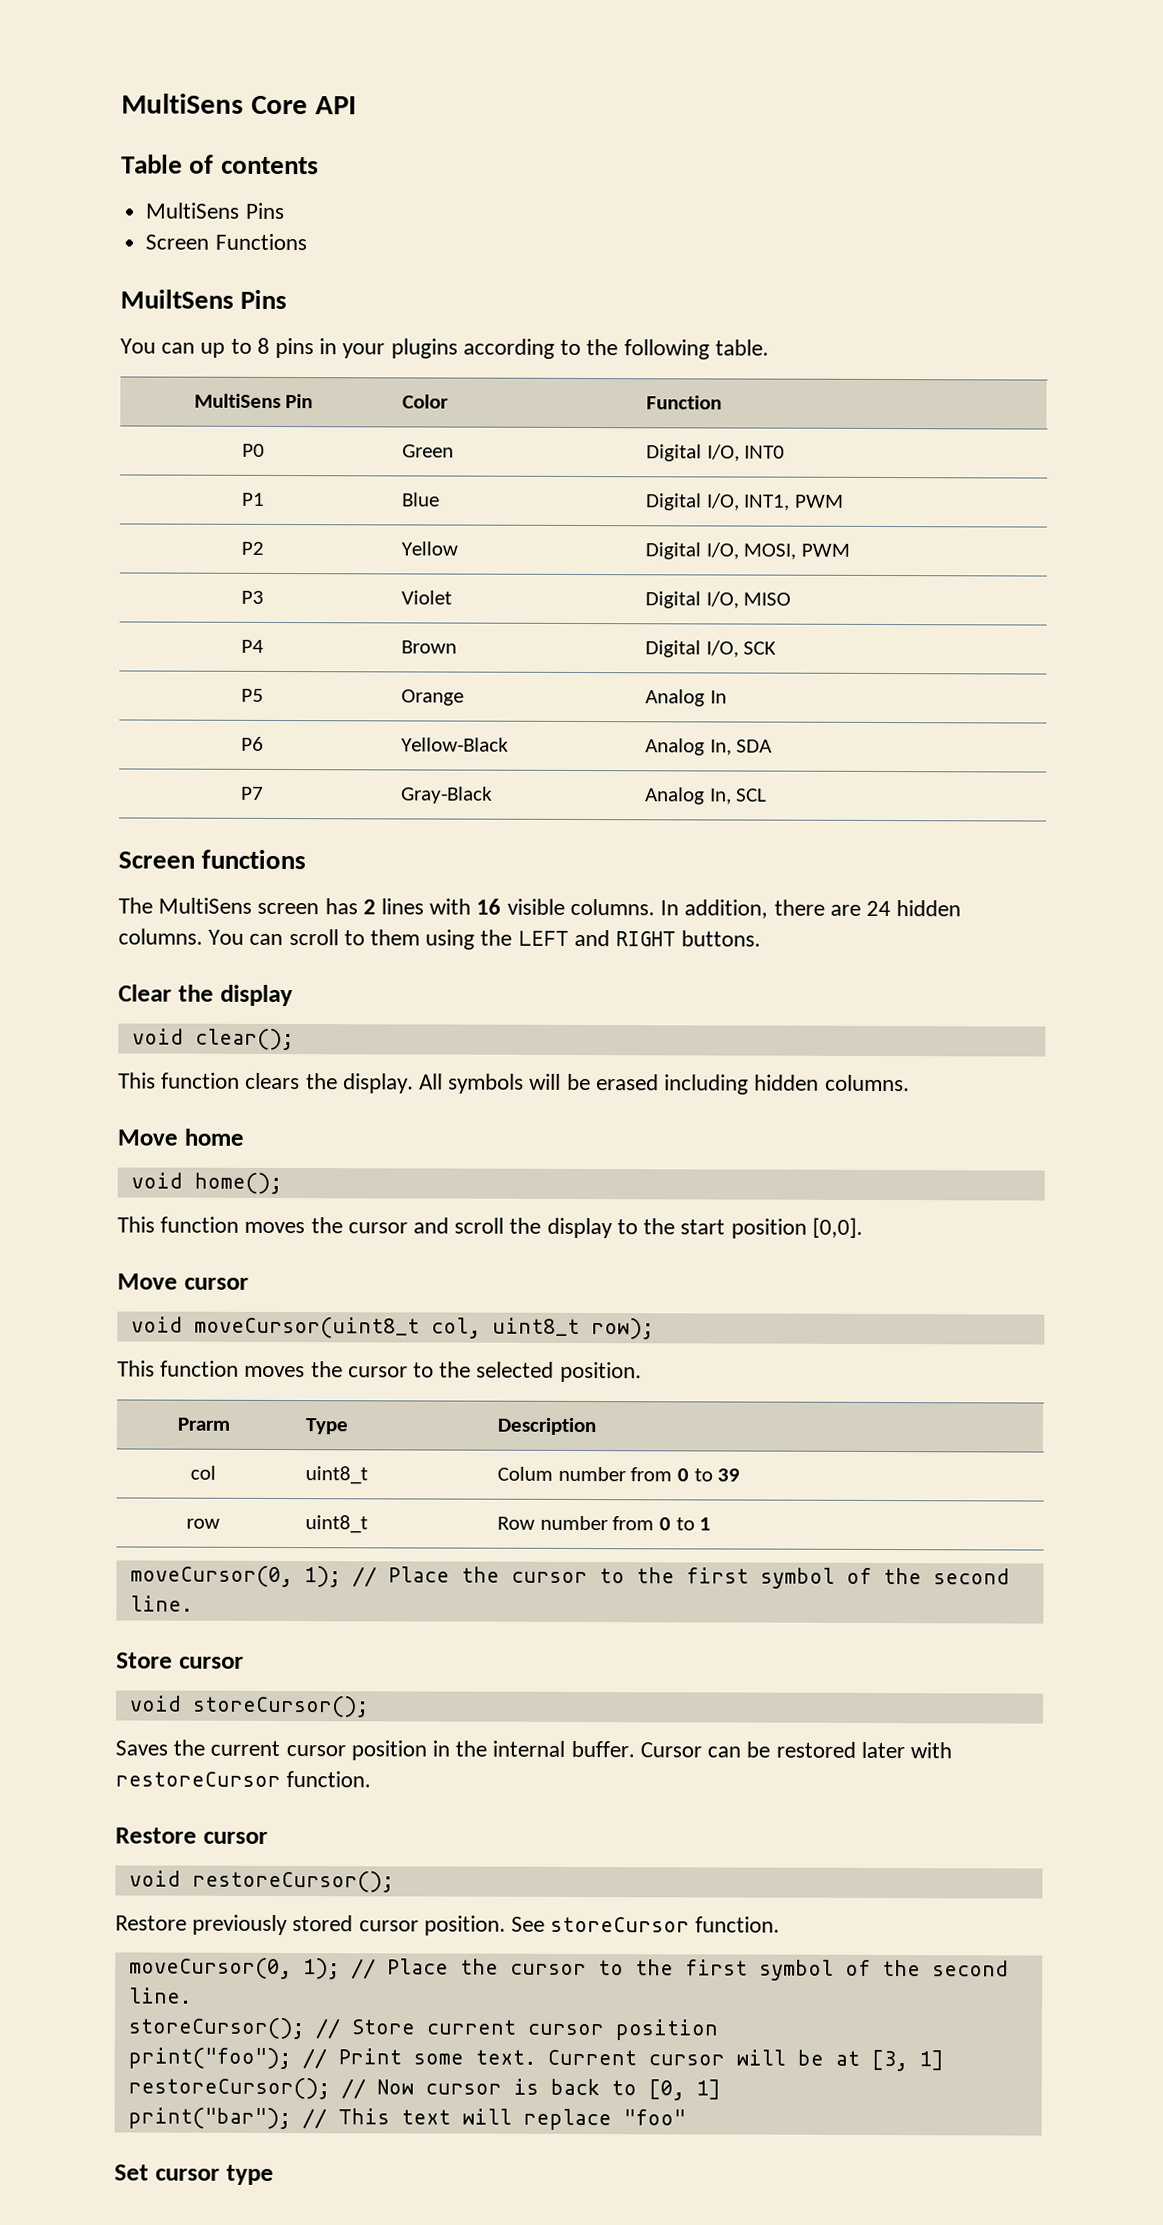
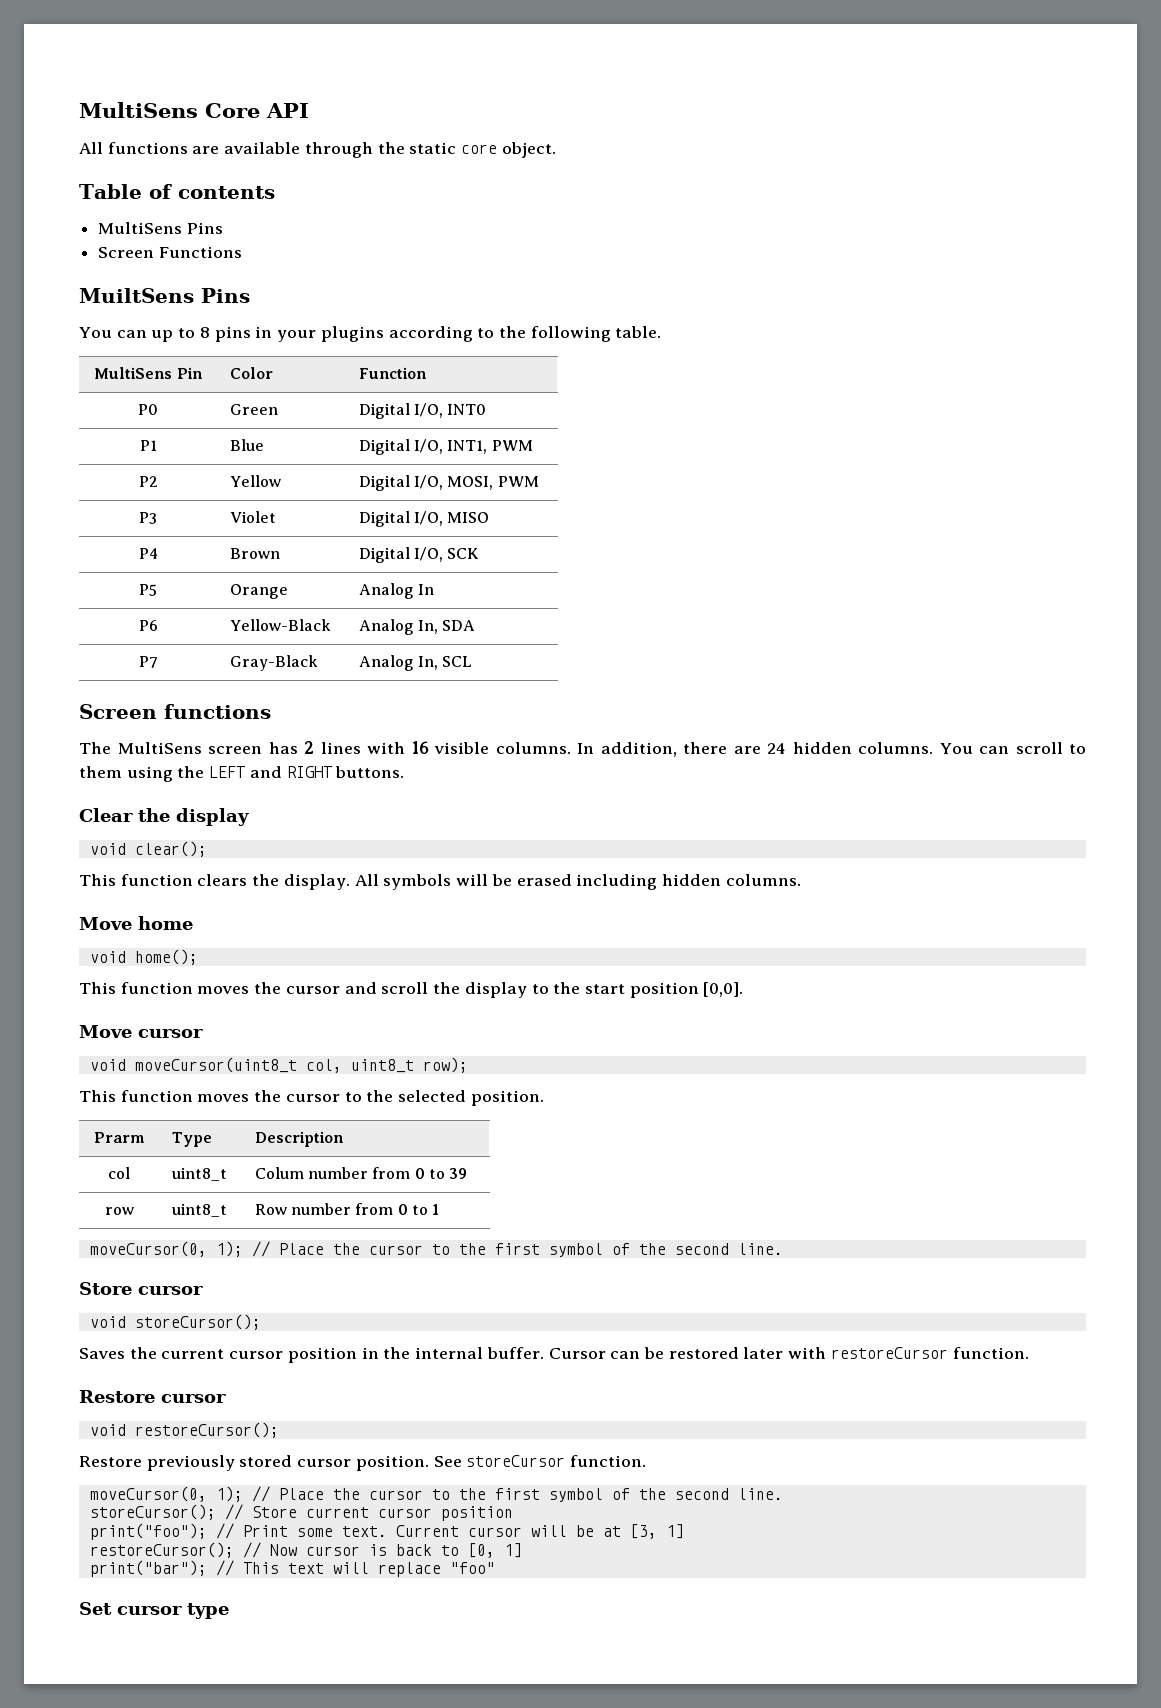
(357, 105) none -> [79,142,556,158] // All functions are available through the static core object.

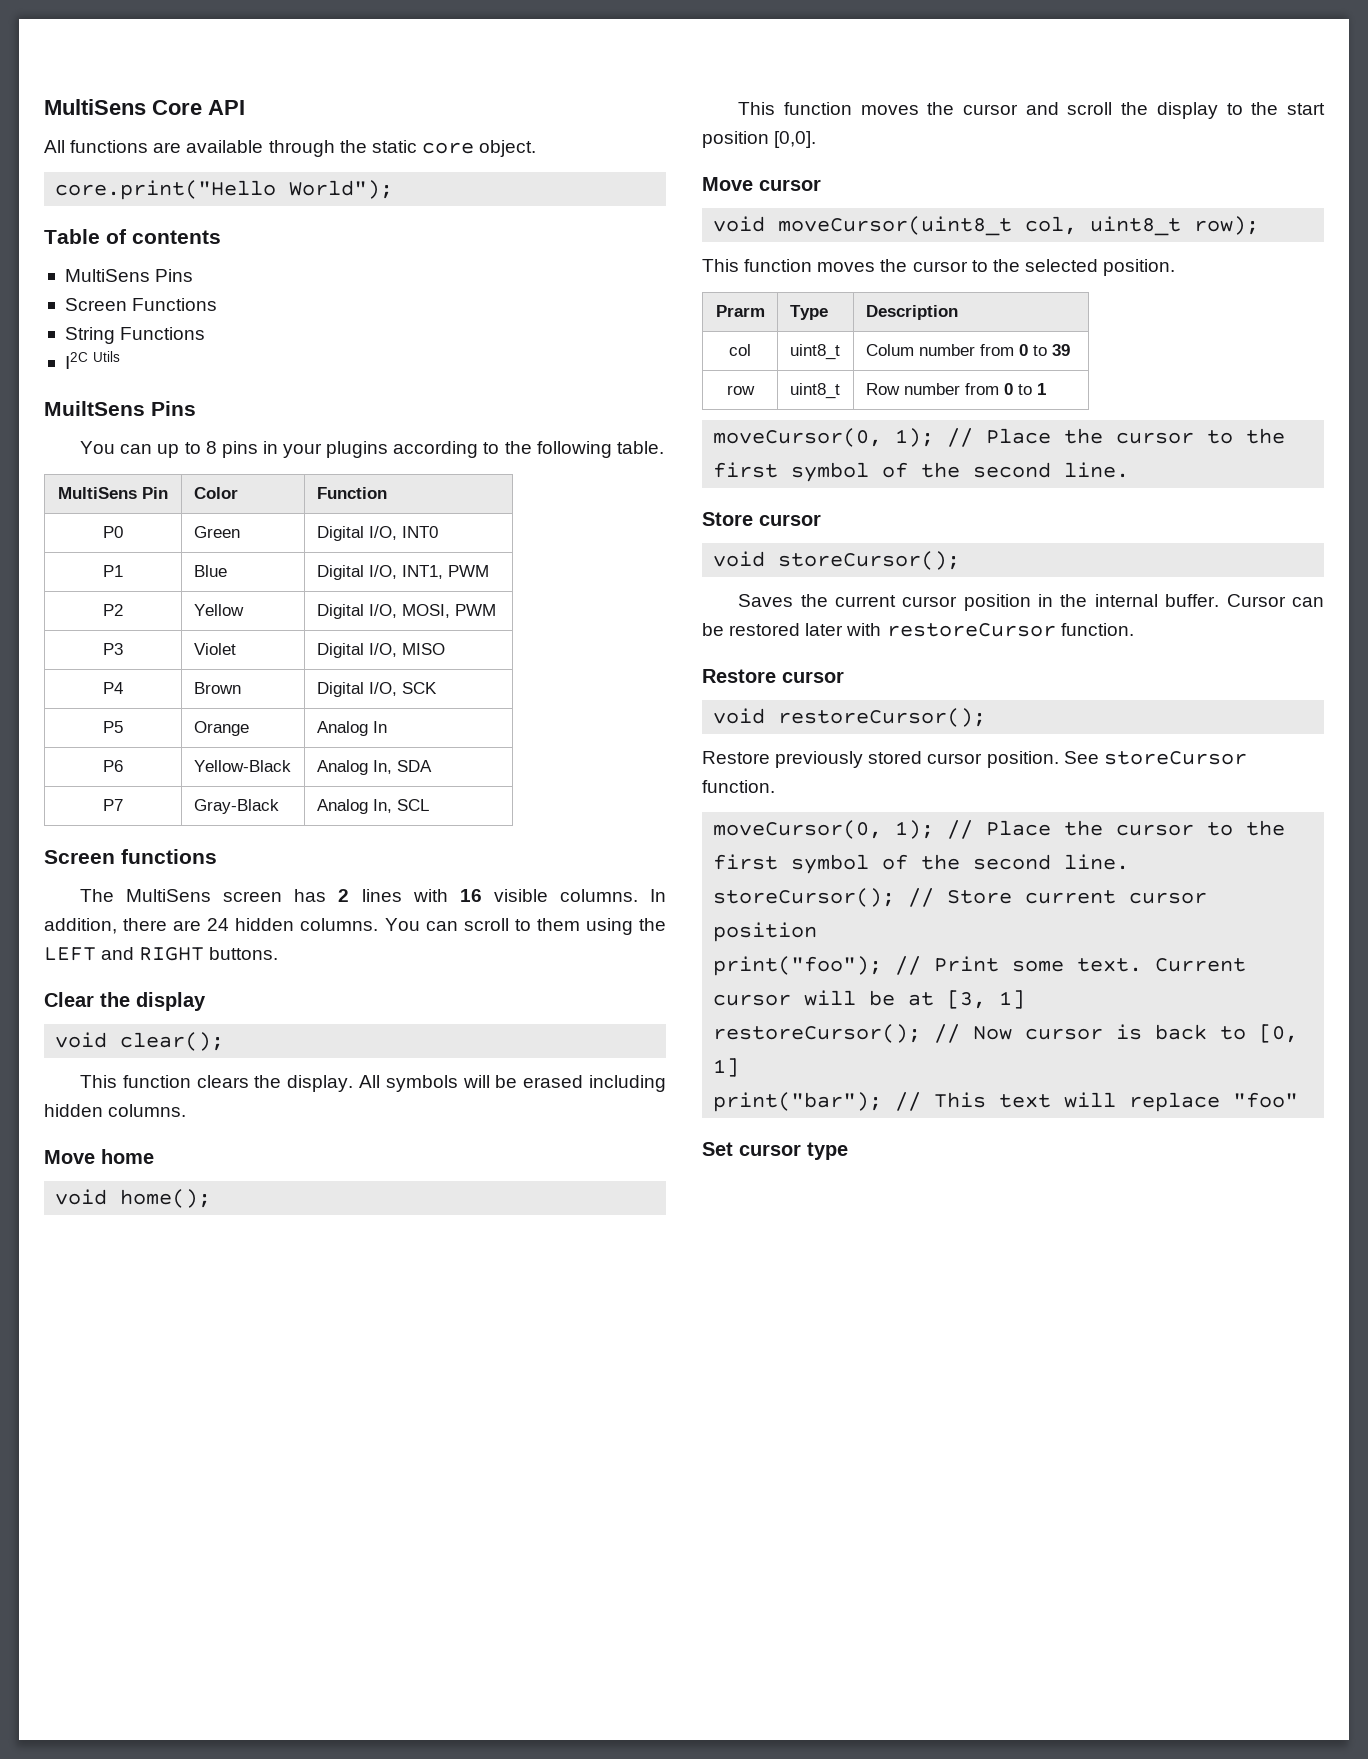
(556, 150) none -> [55,180,394,200] // core.print("Hello World");
(242, 252) none -> [64,327,206,344] [64,351,121,369] // String Functions // I2C Utils

